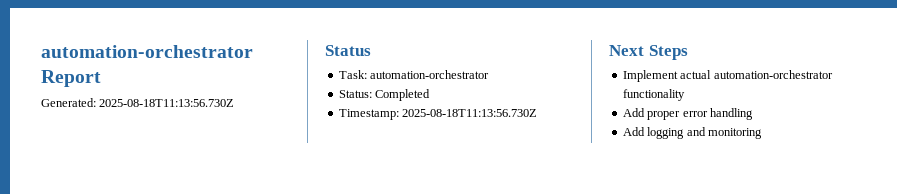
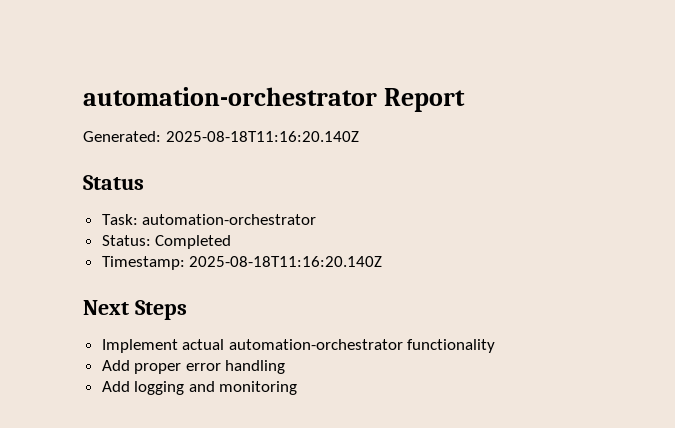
[99,99,235,107] 2025-08-18T11:13:56.730Z -> [165,131,359,142] 2025-08-18T11:16:20.140Z
[402,109,538,117] 2025-08-18T11:13:56.730Z -> [189,256,383,267] 2025-08-18T11:16:20.140Z

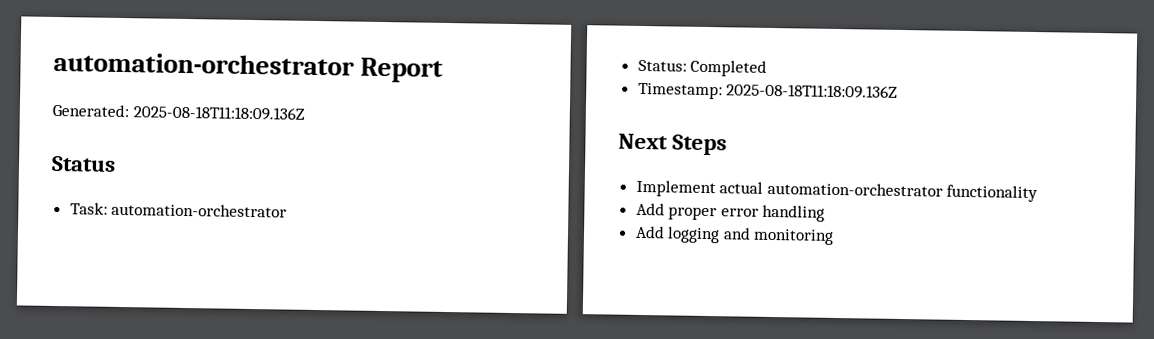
[165,131,359,142] 2025-08-18T11:16:20.140Z -> [132,105,305,121] 2025-08-18T11:18:09.136Z
[189,256,383,267] 2025-08-18T11:16:20.140Z -> [726,83,899,99] 2025-08-18T11:18:09.136Z

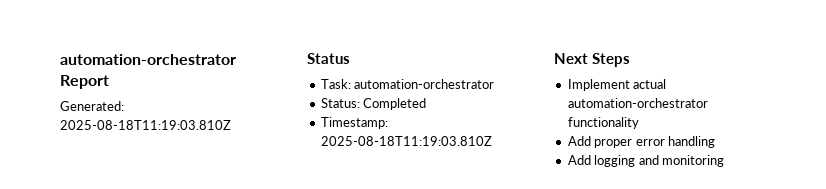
[132,105,305,121] 2025-08-18T11:18:09.136Z -> [60,120,231,130] 2025-08-18T11:19:03.810Z
[726,83,899,99] 2025-08-18T11:18:09.136Z -> [320,136,492,146] 2025-08-18T11:19:03.810Z

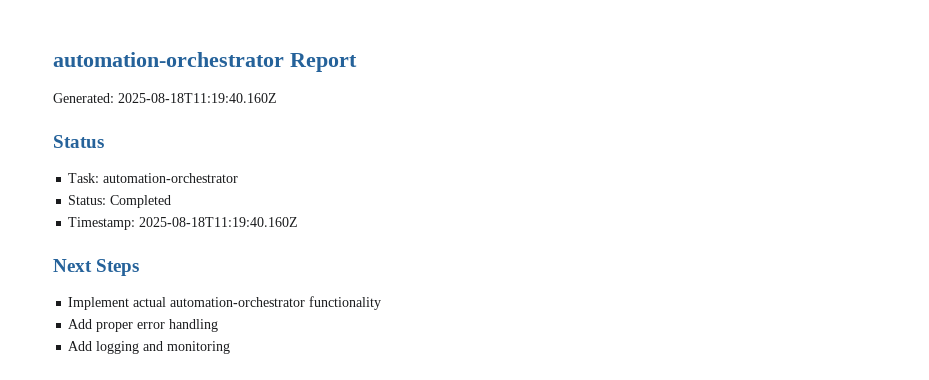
[60,120,231,130] 2025-08-18T11:19:03.810Z -> [118,93,277,103] 2025-08-18T11:19:40.160Z
[320,136,492,146] 2025-08-18T11:19:03.810Z -> [139,217,299,227] 2025-08-18T11:19:40.160Z

